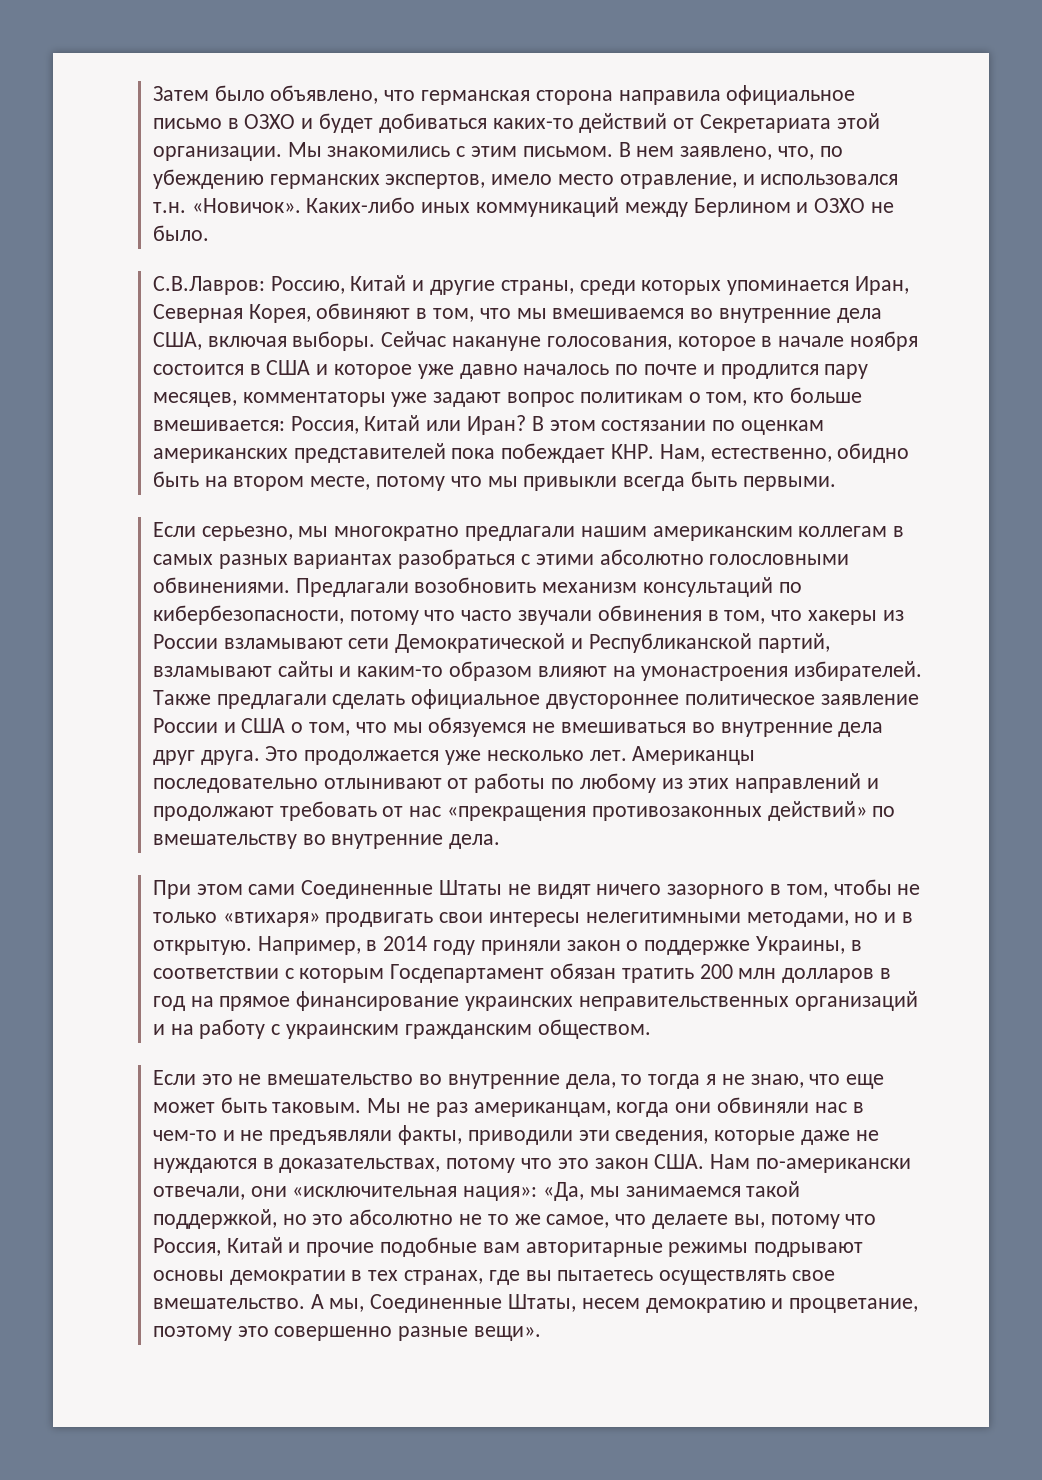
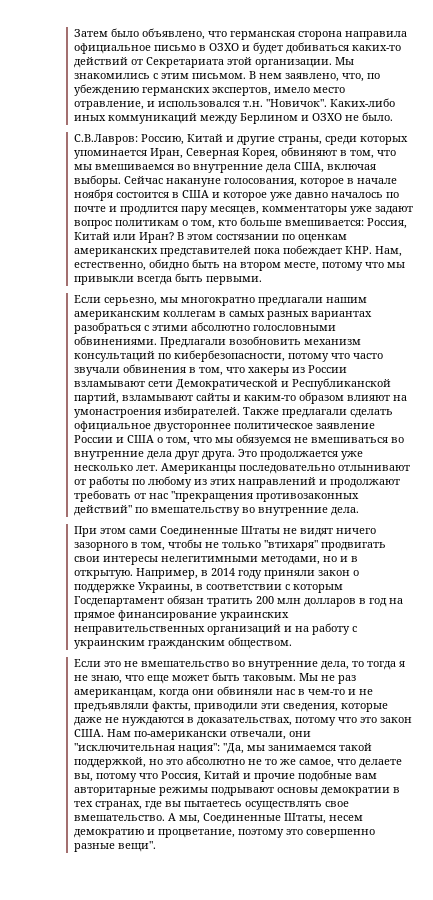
[191,198,301,213] «Новичок». -> [265,99,327,107] "Новичок".
[447,801,867,821] «прекращения противозаконных действий» -> [170,491,359,502] [73,505,132,516] "прекращения противозаконных действий"
[222,912,320,927] «втихаря» -> [263,540,318,551] "втихаря"
[292,1182,585,1201] «исключительная нация»: «Да, -> [73,743,244,754] "исключительная нация": "Да,
[474,1326,542,1341] вещи». -> [117,841,156,852] вещи".

